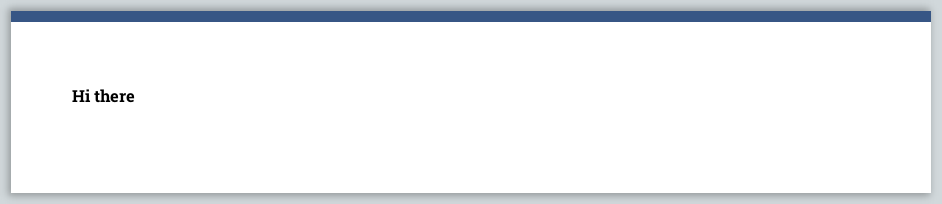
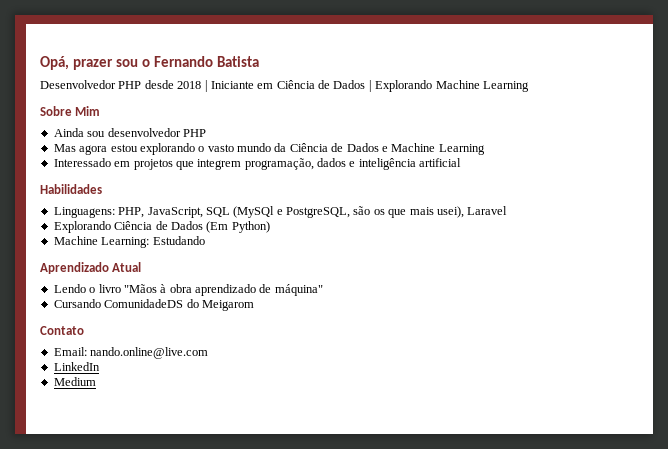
[72,89,136,103] Hi there -> [40,56,259,70] [40,80,529,92] [40,106,101,116] [53,128,206,137] [53,143,485,155] [53,158,462,170] [40,184,102,194] [53,206,508,218] [53,221,270,233] [53,236,205,248] [40,262,142,274] [53,284,323,296] [53,299,254,311] [40,326,84,335] [53,347,209,359] [53,362,100,371] [53,377,96,386] Opá, prazer sou o Fernando Batista // Desenvolvedor PHP desde 2018 | Iniciante em Ciência de Dados | Explorando Machine Learning // Sobre Mim // Ainda sou desenvolvedor PHP // Mas agora estou explorando o vasto mundo da Ciência de Dados e Machine Learning // Interessado em projetos que integrem programação, dados e inteligência artificial // Habilidades // Linguagens: PHP, JavaScript, SQL (MySQl e PostgreSQL, são os que mais usei), Laravel // Explorando Ciência de Dados (Em Python) // Machine Learning: Estudando // Aprendizado Atual // Lendo o livro "Mãos à obra aprendizado de máquina" // Cursando ComunidadeDS do Meigarom // Contato // Email: nando.online@live.com // LinkedIn // Medium

